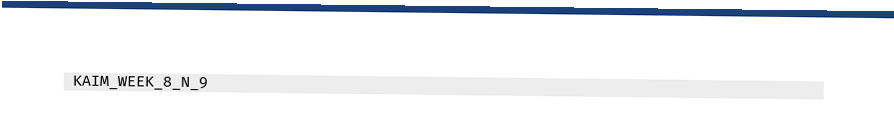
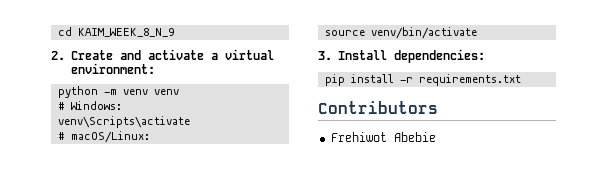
(72, 83) none -> [57,27,72,36] cd
(208, 83) none -> [51,49,274,60] [70,63,155,74] [57,86,179,98] [57,101,122,110] [57,116,190,128] [57,131,150,143] [324,27,477,39] [318,49,485,63] [324,74,521,86] [318,101,438,114] [330,132,436,142] // 2. Create and activate a virtual environment: // python -m venv venv // # Windows: // venv\Scripts\activate // # macOS/Linux: // source venv/bin/activate // 3. Install dependencies: // pip install -r requirements.txt // Contributors // Frehiwot Abebie

